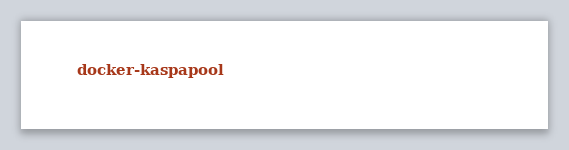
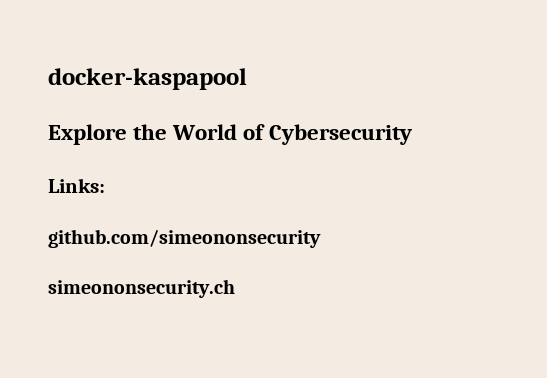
(224, 71) none -> [48,124,413,145] [48,178,105,193] [48,229,321,248] [48,279,235,298] // Explore the World of Cybersecurity // Links: // github.com/simeononsecurity // simeononsecurity.ch

